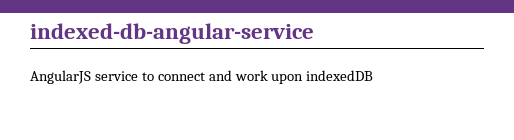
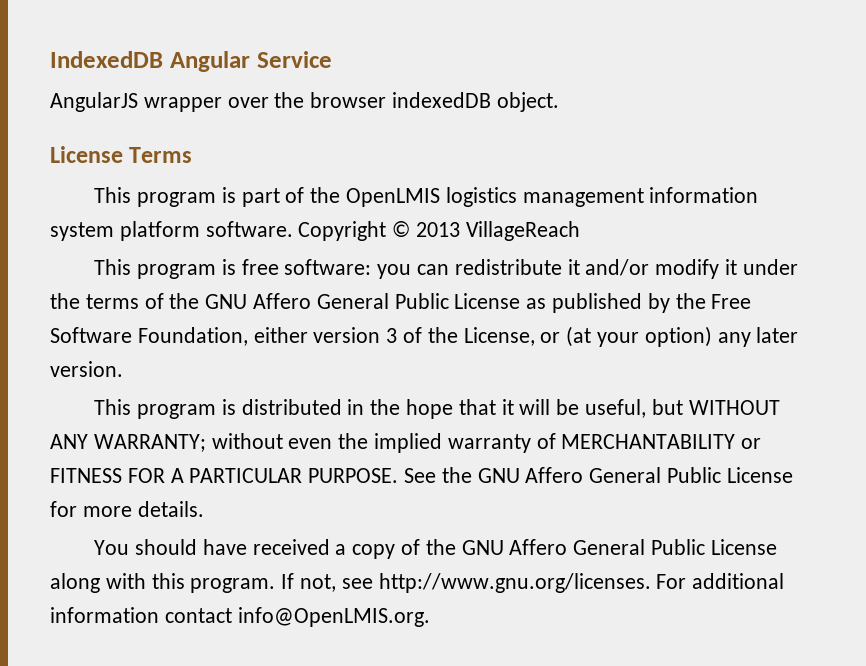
[30,23,314,44] [30,70,374,84] indexed-db-angular-service // AngularJS service to connect and work upon indexedDB -> [50,51,332,72] [50,92,559,112] [50,146,193,163] [94,187,759,207] [50,221,580,241] [94,259,798,279] [50,293,752,313] [50,326,799,347] [50,361,123,377] [94,399,780,419] [50,433,762,453] [50,467,793,483] [50,501,204,517] [94,539,777,559] [50,573,785,593] [50,607,430,627] IndexedDB Angular Service // AngularJS wrapper over the browser indexedDB object. // License Terms // This program is part of the OpenLMIS logistics management information system platform software. Copyright © 2013 VillageReach // This program is free software: you can redistribute it and/or modify it under the terms of the GNU Affero General Public License as published by the Free Software Foundation, either version 3 of the License, or (at your option) any later version. // This program is distributed in the hope that it will be useful, but WITHOUT ANY WARRANTY; without even the implied warranty of MERCHANTABILITY or FITNESS FOR A PARTICULAR PURPOSE. See the GNU Affero General Public License for more details. // You should have received a copy of the GNU Affero General Public License along with this program. If not, see http://www.gnu.org/licenses. For additional information contact info@OpenLMIS.org.

